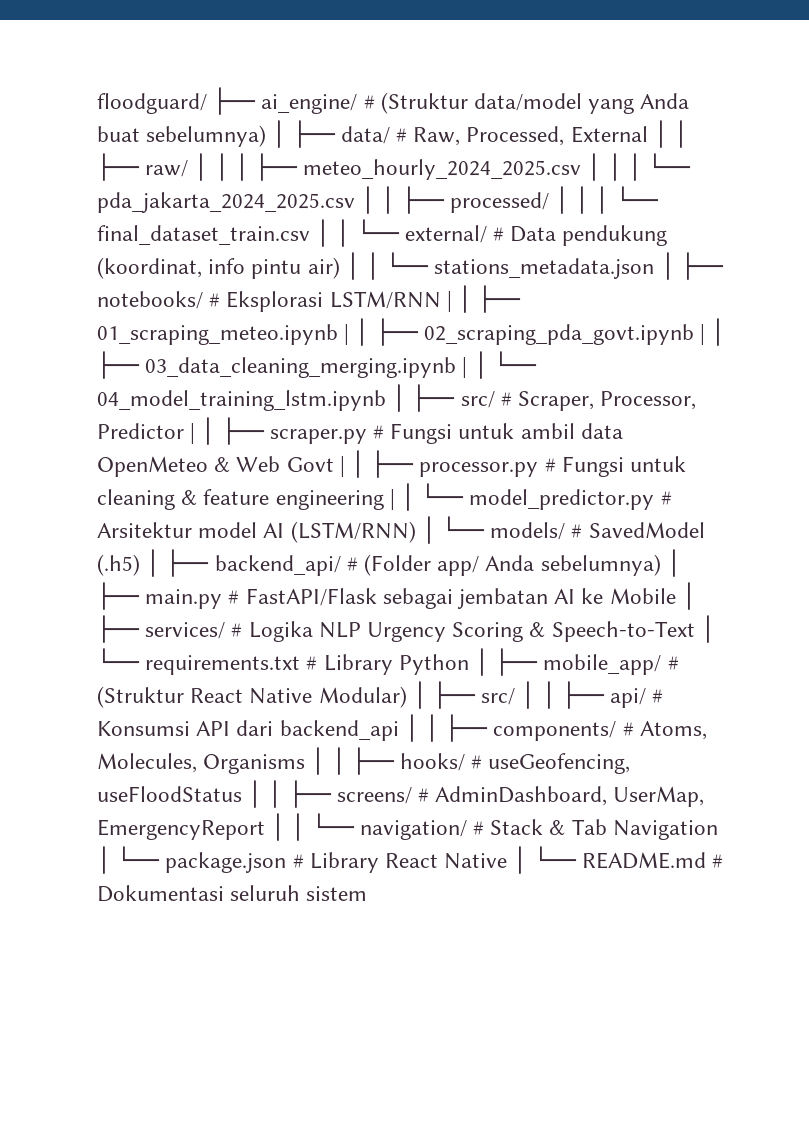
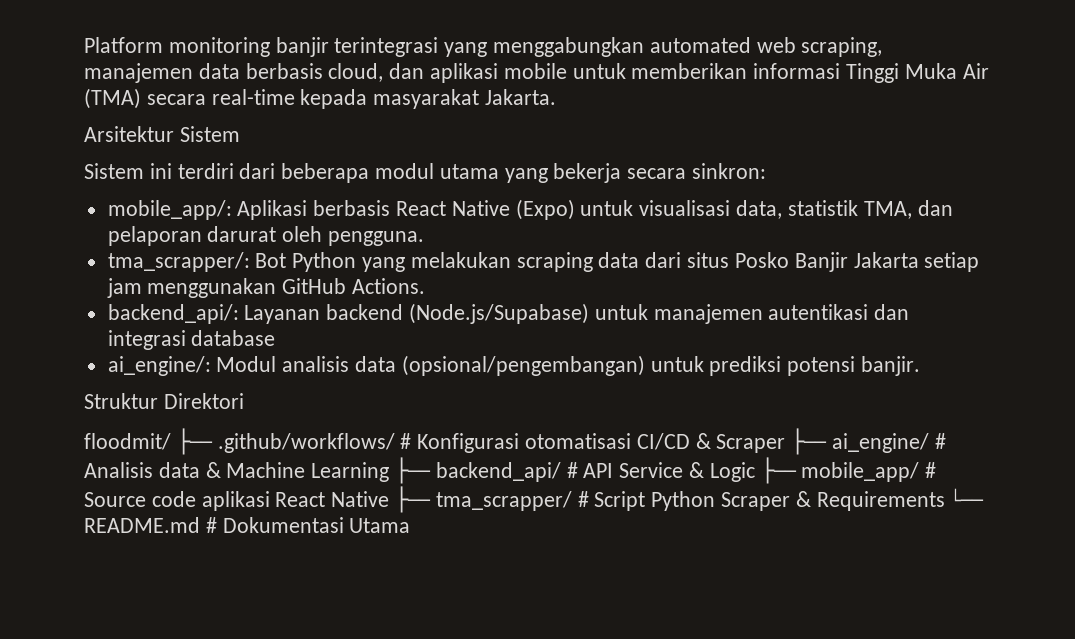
[97,87,690,115] [97,120,689,148] [97,153,692,181] [97,186,659,214] [97,219,668,247] [97,252,724,280] [97,285,522,313] [97,318,726,346] [97,351,537,379] [97,384,697,412] [97,417,623,445] [97,450,687,478] [97,483,672,511] [97,516,705,544] [97,549,681,577] [97,582,696,610] [97,615,715,643] [97,648,679,676] [97,681,664,709] [97,714,707,742] [97,747,631,775] [97,780,705,808] [97,813,718,841] [97,846,528,874] floodguard/ ├── ai_engine/ # (Struktur data/model yang Anda buat sebelumnya) │ ├── data/ # Raw, Processed, External │ │ ├── raw/ │ │ │ ├── meteo_hourly_2024_2025.csv │ │ │ └── pda_jakarta_2024_2025.csv │ │ ├── processed/ │ │ │ └── final_dataset_train.csv │ │ └── external/ # Data pendukung (koordinat, info pintu air) │ │ └── stations_metadata.json │ ├── notebooks/ # Eksplorasi LSTM/RNN | │ ├── 01_scraping_meteo.ipynb | │ ├── 02_scraping_pda_govt.ipynb | │ ├── 03_data_cleaning_merging.ipynb | │ └── 04_model_training_lstm.ipynb │ ├── src/ # Scraper, Processor, Predictor | │ ├── scraper.py # Fungsi untuk ambil data OpenMeteo & Web Govt | │ ├── processor.py # Fungsi untuk cleaning & feature engineering | │ └── model_predictor.py # Arsitektur model AI (LSTM/RNN) │ └── models/ # SavedModel (.h5) │ ├── backend_api/ # (Folder app/ Anda sebelumnya) │ ├── main.py # FastAPI/Flask sebagai jembatan AI ke Mobile │ ├── services/ # Logika NLP Urgency Scoring & Speech-to-Text │ └── requirements.txt # Library Python │ ├── mobile_app/ # (Struktur React Native Modular) │ ├── src/ │ │ ├── api/ # Konsumsi API dari backend_api │ │ ├── components/ # Atoms, Molecules, Organisms │ │ ├── hooks/ # useGeofencing, useFloodStatus │ │ ├── screens/ # AdminDashboard, UserMap, EmergencyReport │ │ └── navigation/ # Stack & Tab Navigation │ └── package.json # Library React Native │ -> [84,37,883,57] [84,63,989,83] [84,88,557,109] [84,126,240,142] [84,163,767,183] [107,199,953,220] [107,226,425,246] [107,252,980,272] [106,278,426,298] [107,303,910,324] [107,330,276,350] [107,355,921,376] [84,393,244,409] [84,428,946,455] [84,457,937,484] [84,486,945,513] Platform monitoring banjir terintegrasi yang menggabungkan automated web scraping, manajemen data berbasis cloud, dan aplikasi mobile untuk memberikan informasi Tinggi Muka Air (TMA) secara real-time kepada masyarakat Jakarta. // Arsitektur Sistem // Sistem ini terdiri dari beberapa modul utama yang bekerja secara sinkron: // mobile_app/: Aplikasi berbasis React Native (Expo) untuk visualisasi data, statistik TMA, dan pelaporan darurat oleh pengguna. // tma_scrapper/: Bot Python yang melakukan scraping data dari situs Posko Banjir Jakarta setiap jam menggunakan GitHub Actions. // backend_api/: Layanan backend (Node.js/Supabase) untuk manajemen autentikasi dan integrasi database // ai_engine/: Modul analisis data (opsional/pengembangan) untuk prediksi potensi banjir. // Struktur Direktori // floodmit/ ├── .github/workflows/ # Konfigurasi otomatisasi CI/CD & Scraper ├── ai_engine/ # Analisis data & Machine Learning ├── backend_api/ # API Service & Logic ├── mobile_app/ # Source code aplikasi React Native ├── tma_scrapper/ # Script Python Scraper & Requirements
[230,885,368,901] seluruh sistem -> [349,518,411,533] Utama

